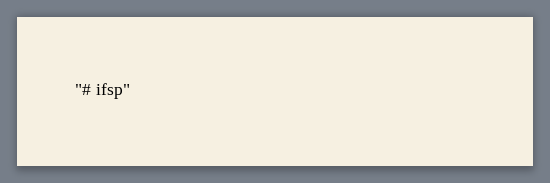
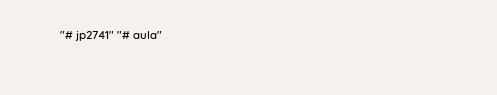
[75,83,130,99] "# ifsp" -> [60,31,163,41] "# jp2741" "# aula"

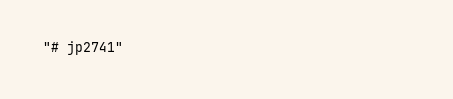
[117,31,163,39] "# aula" -> (123, 48) none

